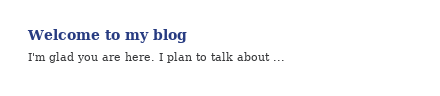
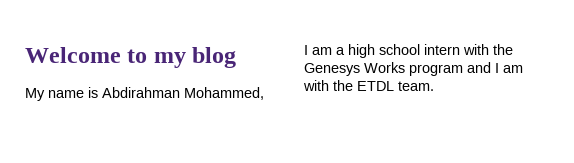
[28,52,285,63] I'm glad you are here. I plan to talk about ... -> [25,87,264,101] [304,44,513,58] [304,62,523,76] [303,80,434,91] My name is Abdirahman Mohammed, I am a high school intern with the Genesys Works program and I am with the ETDL team.

